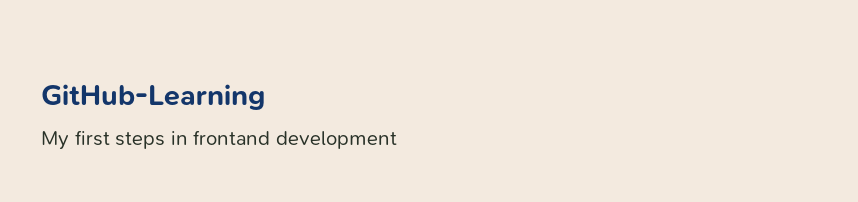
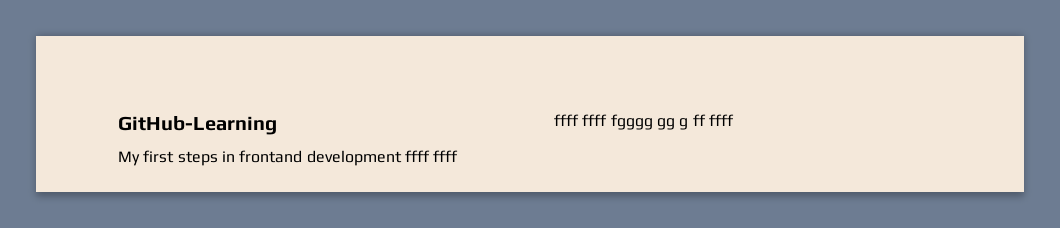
(397, 140) none -> [404,150,459,162] [554,114,734,130] ffff ffff // ffff ffff fgggg gg g ff ffff

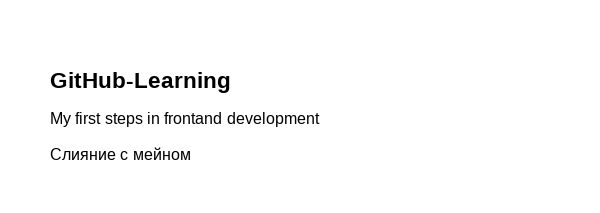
[404,150,459,162] [554,114,734,130] ffff ffff // ffff ffff fgggg gg g ff ffff -> [50,147,191,160] // Слияние с мейном

